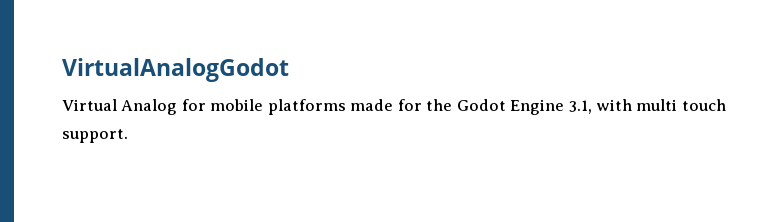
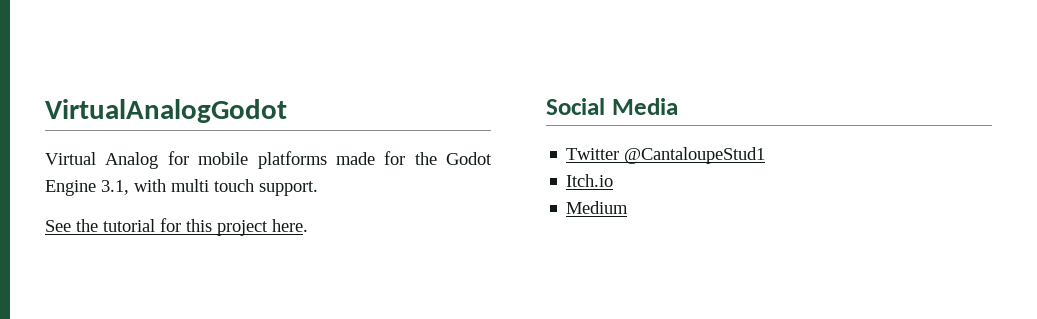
(128, 136) none -> [45,218,308,236] [546,98,678,115] [566,147,766,164] [566,174,614,187] [566,201,629,214] // See the tutorial for this project here. // Social Media // Twitter @CantaloupeStud1 // Itch.io // Medium

